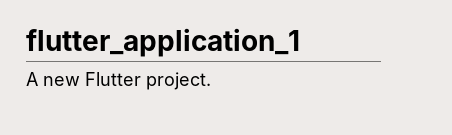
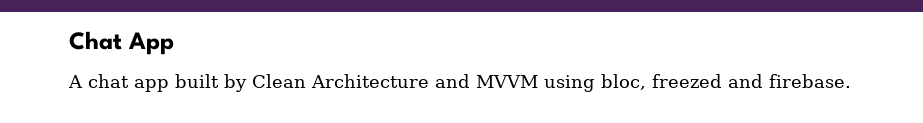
[26,28,300,57] flutter_application_1 -> [69,31,174,55] Chat App
[43,72,211,90] new Flutter project. -> [88,74,851,92] chat app built by Clean Architecture and MVVM using bloc, freezed and firebase.

